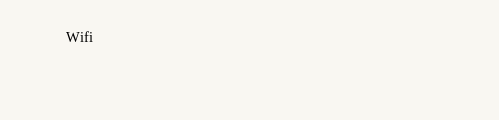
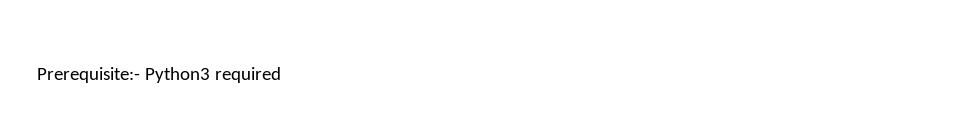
[66,31,93,42] Wifi -> [37,67,281,83] Prerequisite:- Python3 required

